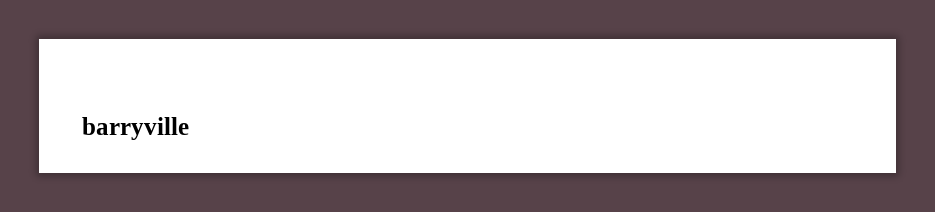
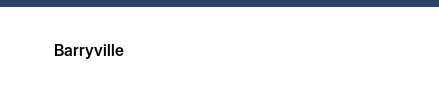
[82,117,189,140] barryville -> [54,44,124,59] Barryville

